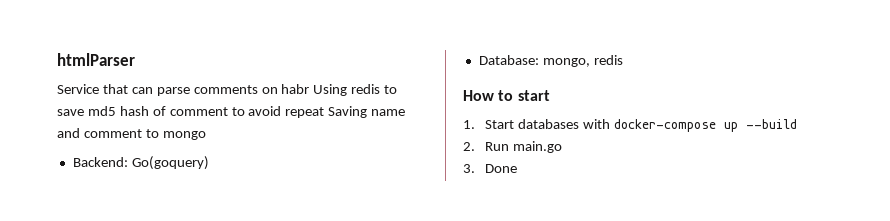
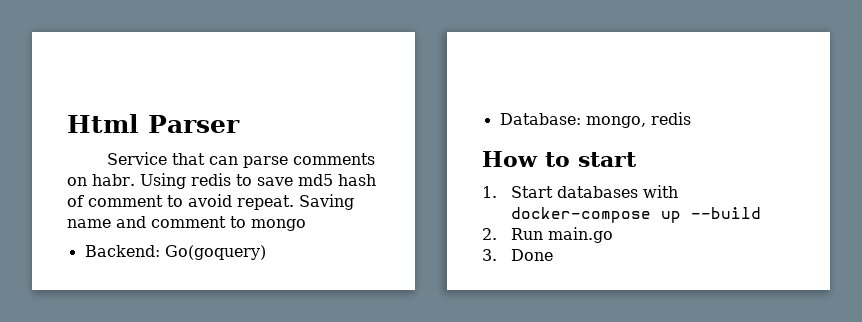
[57,53,135,66] htmlParser -> [67,114,240,133] Html Parser
[281,84,310,94] habr -> [92,174,135,186] habr.
[285,107,325,118] repeat -> [237,195,294,210] repeat.

